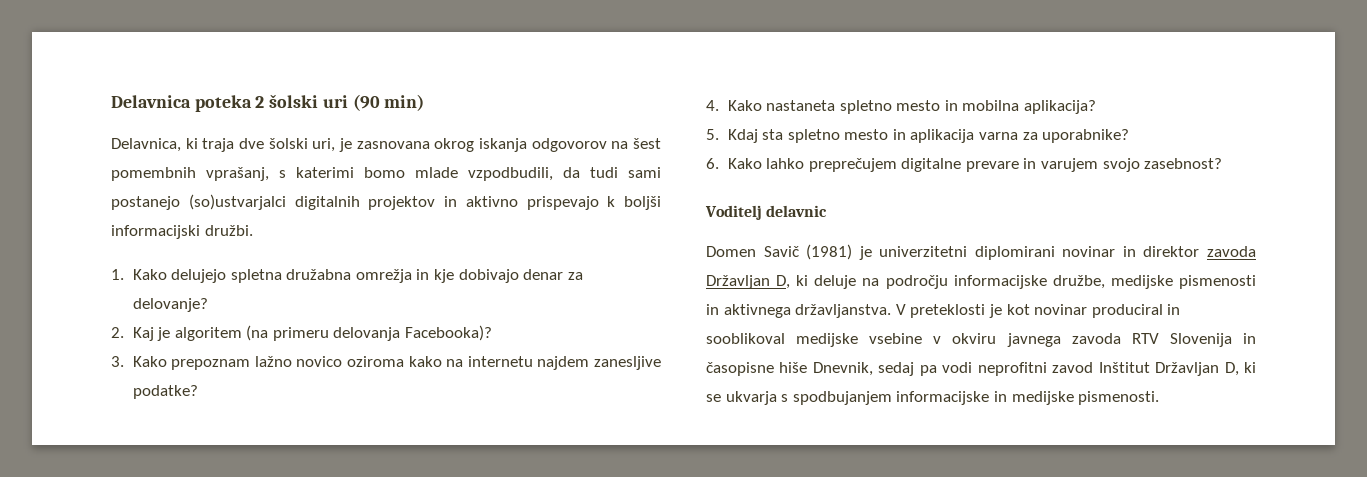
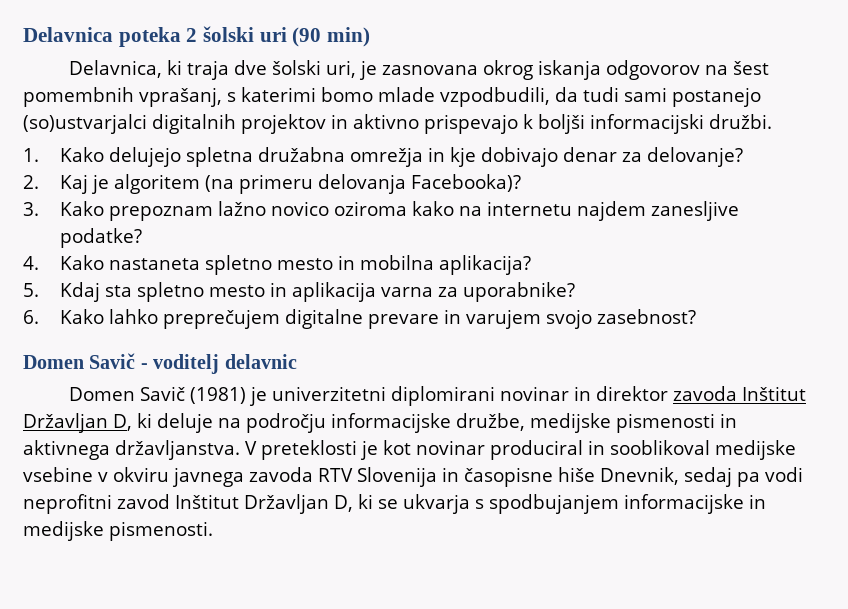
[705,205,762,220] Voditelj -> [23,353,220,374] Domen Savič - voditelj
(1256, 251) none -> [742,386,807,401] Inštitut

